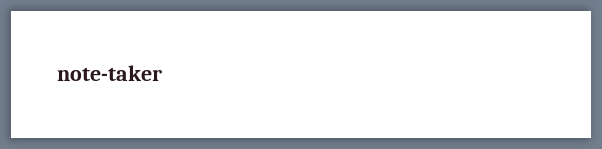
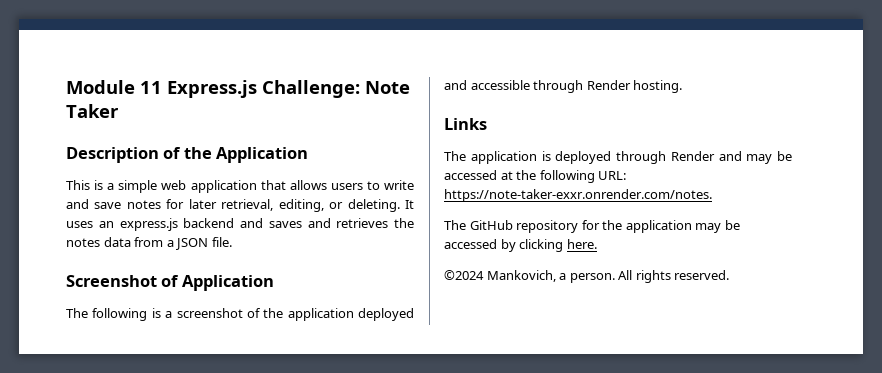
[57,65,162,81] note-taker -> [66,80,410,98] [66,104,119,118] [66,147,309,163] [66,180,414,193] [66,199,415,212] [66,218,414,231] [66,237,232,250] [66,275,274,291] [66,308,414,321] [444,80,683,93] [444,118,487,130] [444,151,792,164] [444,170,627,183] [444,189,712,202] [444,220,740,233] [444,239,597,252] [444,270,730,283] Module 11 Express.js Challenge: Note Taker // Description of the Application // This is a simple web application that allows users to write and save notes for later retrieval, editing, or deleting. It uses an express.js backend and saves and retrieves the notes data from a JSON file. // Screenshot of Application // The following is a screenshot of the application deployed and accessible through Render hosting. // Links // The application is deployed through Render and may be accessed at the following URL: https://note-taker-exxr.onrender.com/notes. // The GitHub repository for the application may be accessed by clicking here. // ©2024 Mankovich, a person. All rights reserved.

